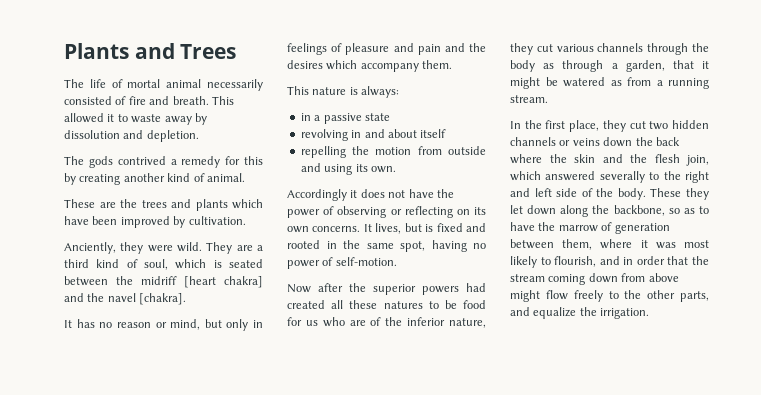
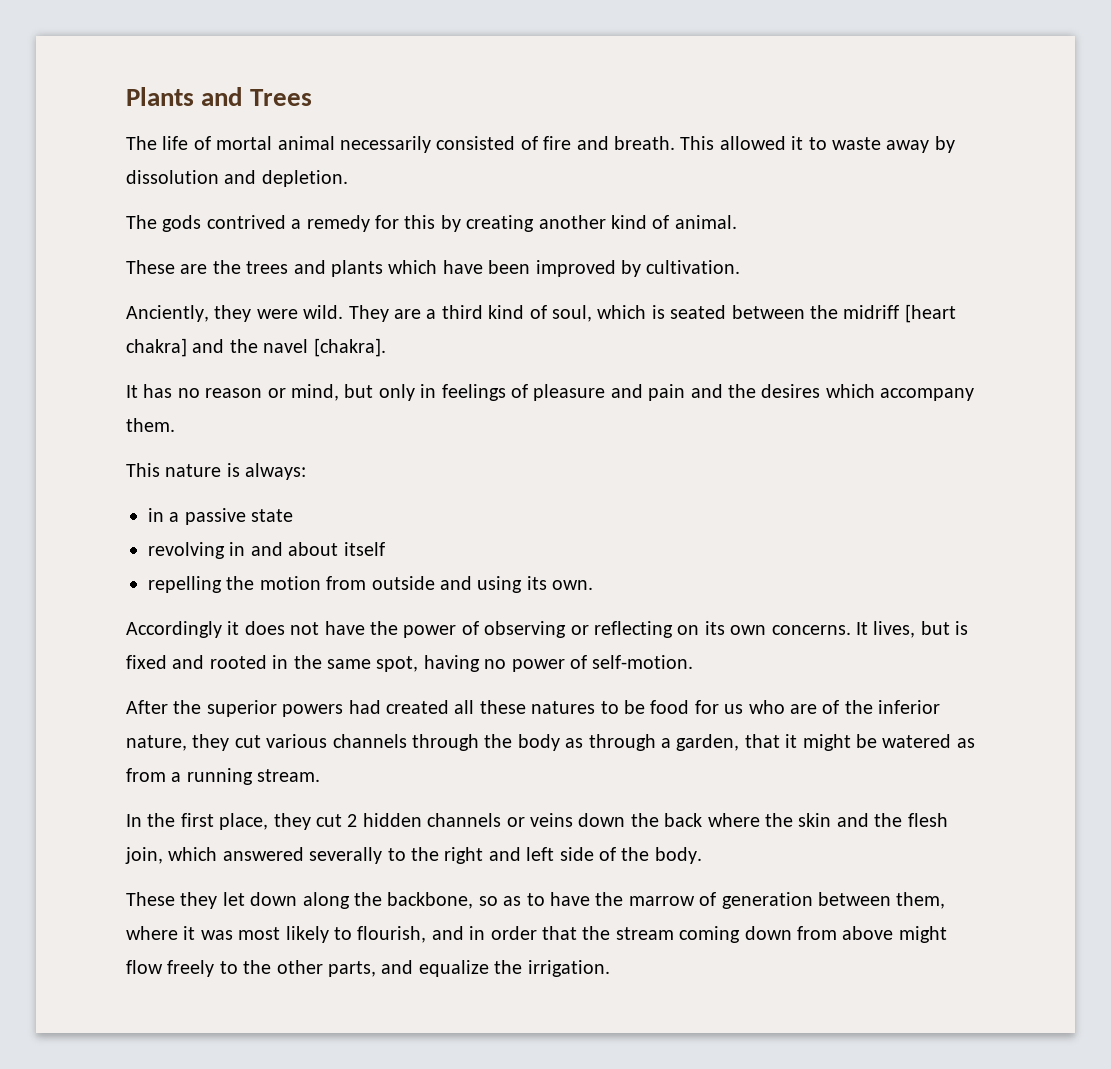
[287,283,343,293] Now after -> [126,700,168,714] After
[649,121,669,130] two -> [347,814,358,827] 2
(646, 194) none -> (702, 855) //

